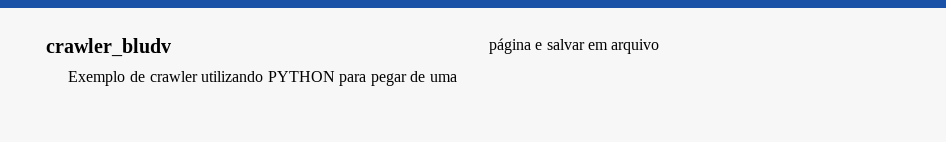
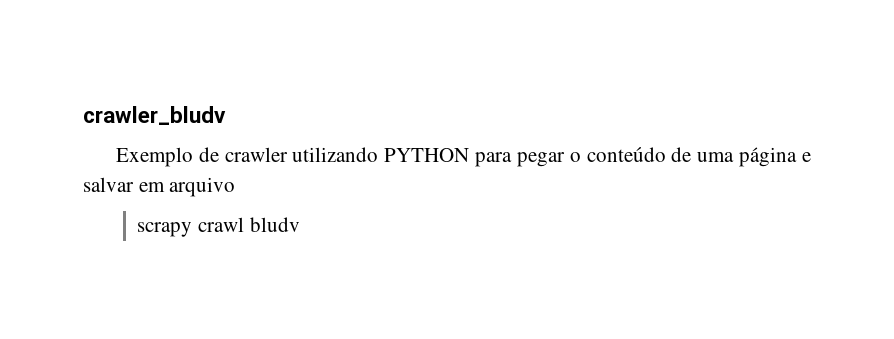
(407, 79) none -> [569,147,666,162] o conteúdo
(660, 46) none -> [137,217,300,237] // scrapy crawl bludv

